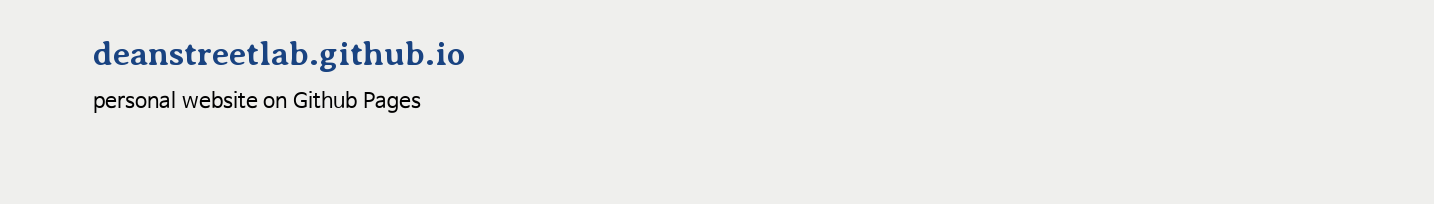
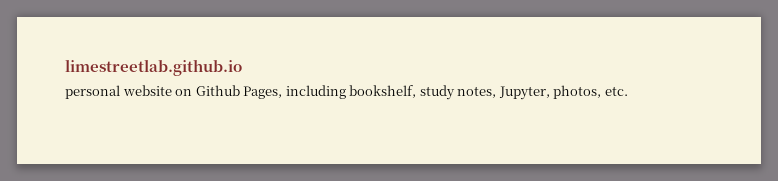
[93,41,465,72] deanstreetlab.github.io -> [65,59,242,76] limestreetlab.github.io
[362,92,421,113] Pages -> [243,85,628,100] Pages, including bookshelf, study notes, Jupyter, photos, etc.

